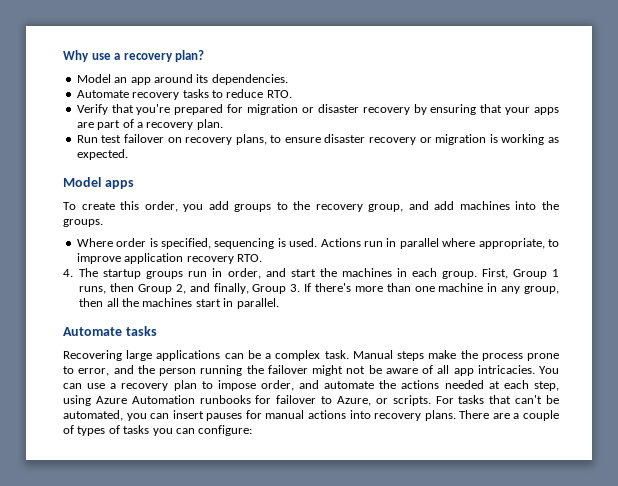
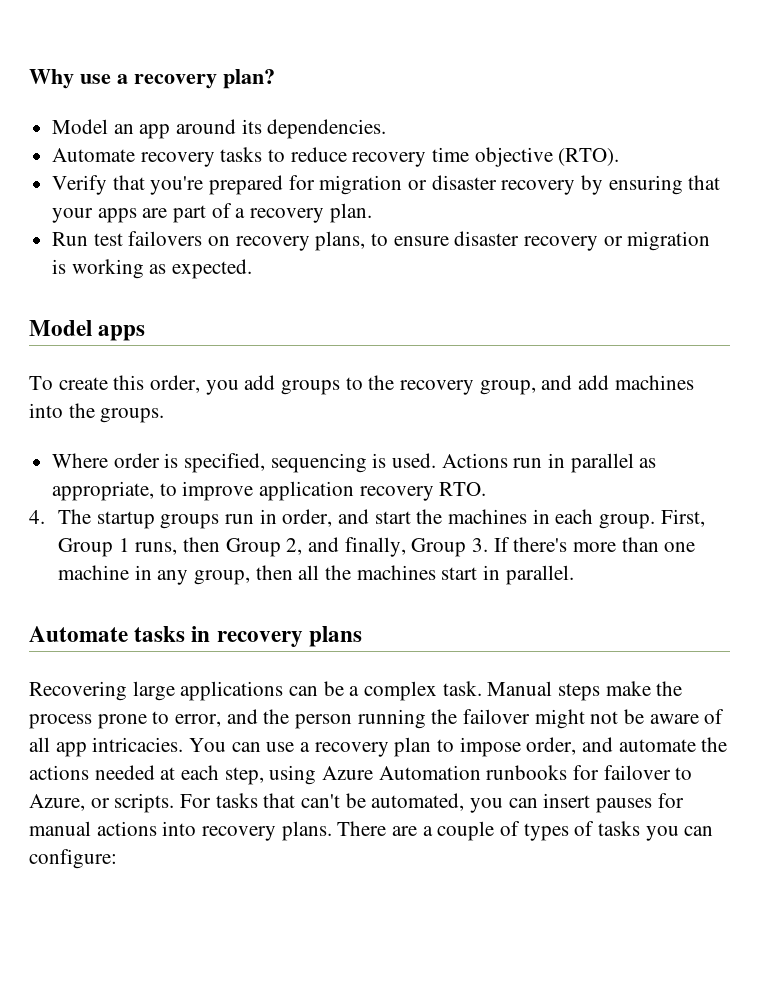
[266,90,292,98] RTO. -> [352,147,620,167] recovery time objective (RTO).
[123,134,164,143] failover -> [128,231,203,246] failovers
[442,238,476,247] where -> [639,458,657,468] as
(157, 331) none -> [191,626,362,647] in recovery plans

